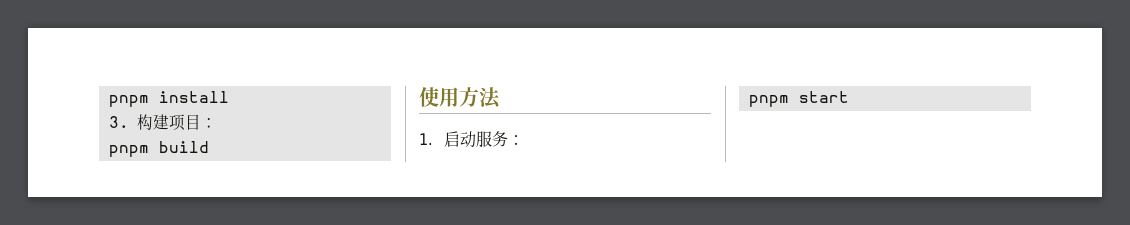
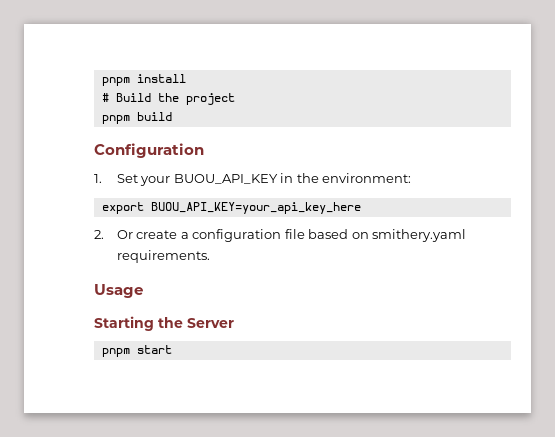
[108,114,217,131] 3.构建项目： -> [101,93,235,105] # Build the project
[419,87,501,109] 使用方法 -> [94,143,204,158] Configuration
[444,131,525,148] 启动服务： -> [116,173,412,186] [101,202,361,214] [94,229,467,242] [116,250,210,263] [94,284,143,298] [94,316,234,331] Set your BUOU_API_KEY in the environment: // export BUOU_API_KEY=your_api_key_here // 2. Or create a configuration file based on smithery.yaml requirements. // Usage // Starting the Server

